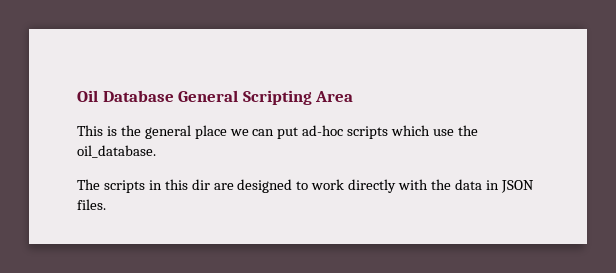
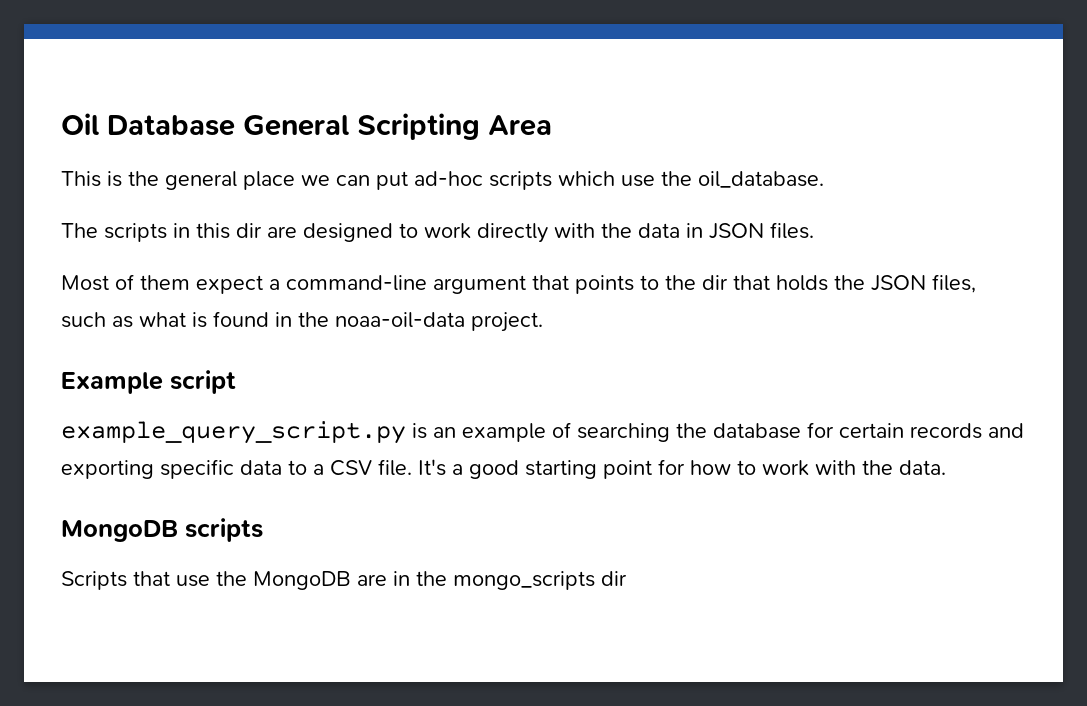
(106, 204) none -> [61,274,976,294] [61,311,543,332] [61,370,236,394] [61,421,1024,444] [61,459,946,479] [61,518,263,542] [61,571,627,590] // Most of them expect a command-line argument that points to the dir that holds the JSON files, such as what is found in the noaa-oil-data project. // Example script // example_query_script.py is an example of searching the database for certain records and exporting specific data to a CSV file. It's a good starting point for how to work with the data. // MongoDB scripts // Scripts that use the MongoDB are in the mongo_scripts dir

